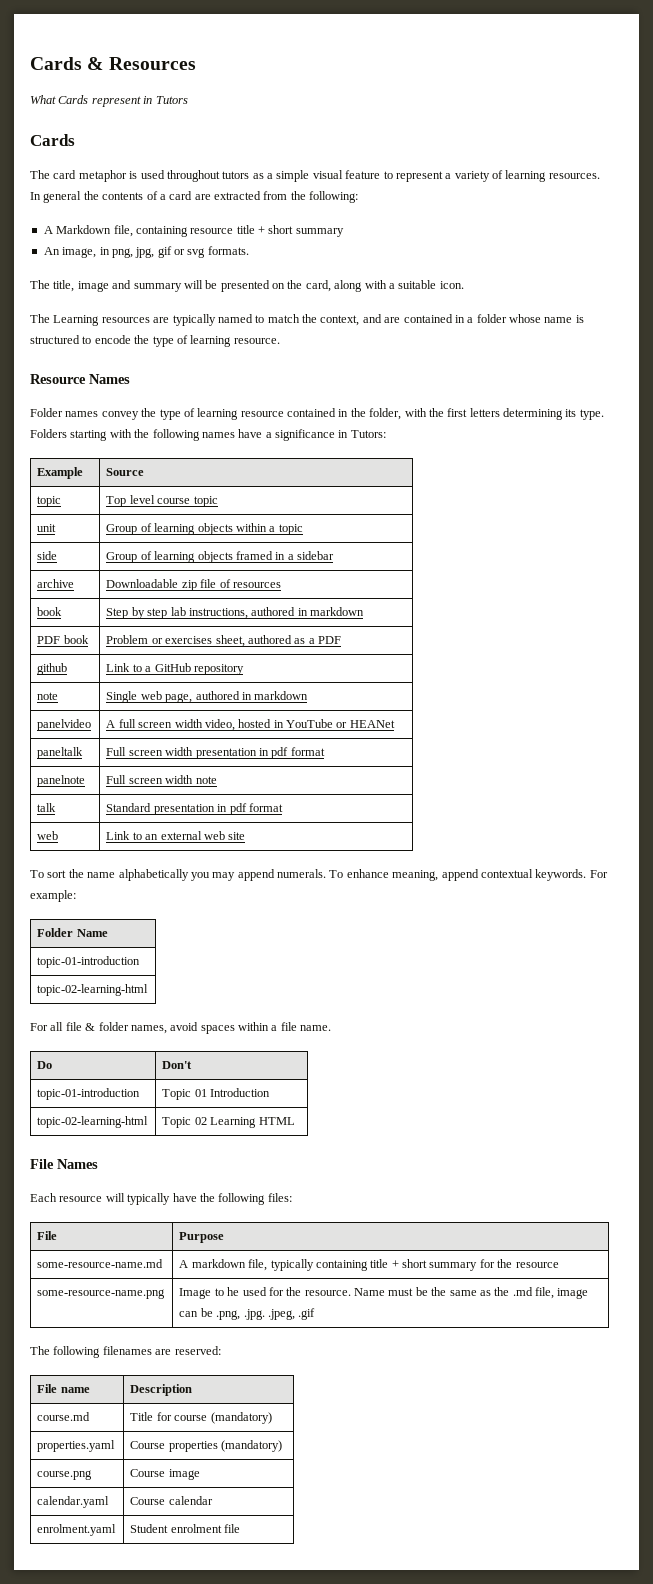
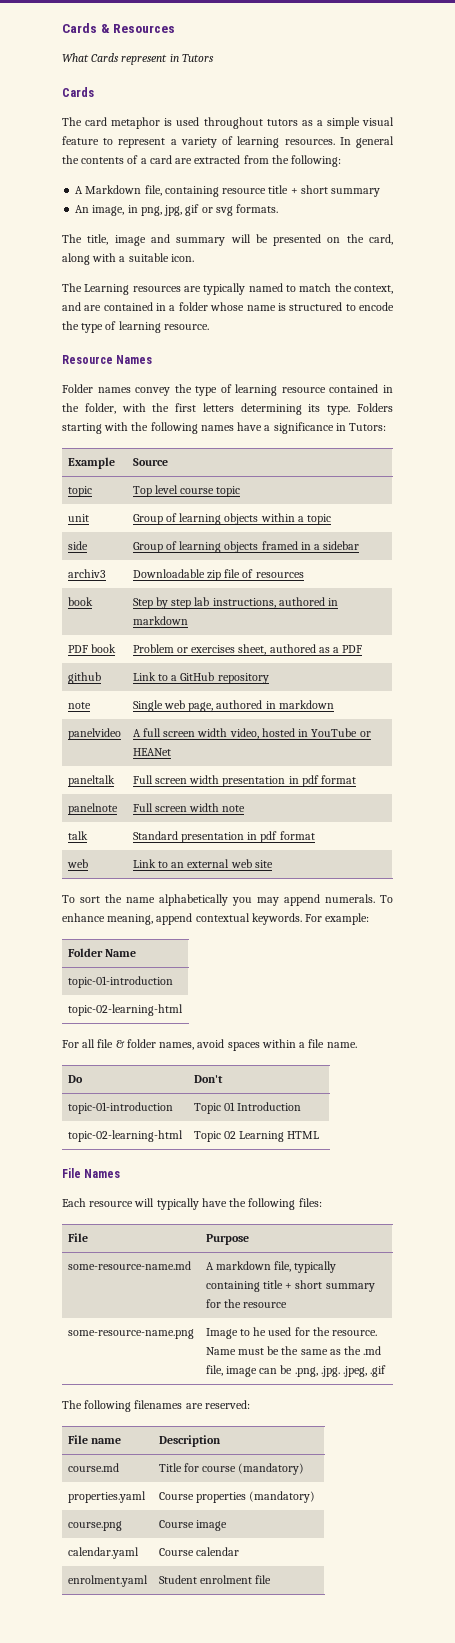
[37,579,75,588] archive -> [67,569,106,578] archiv3

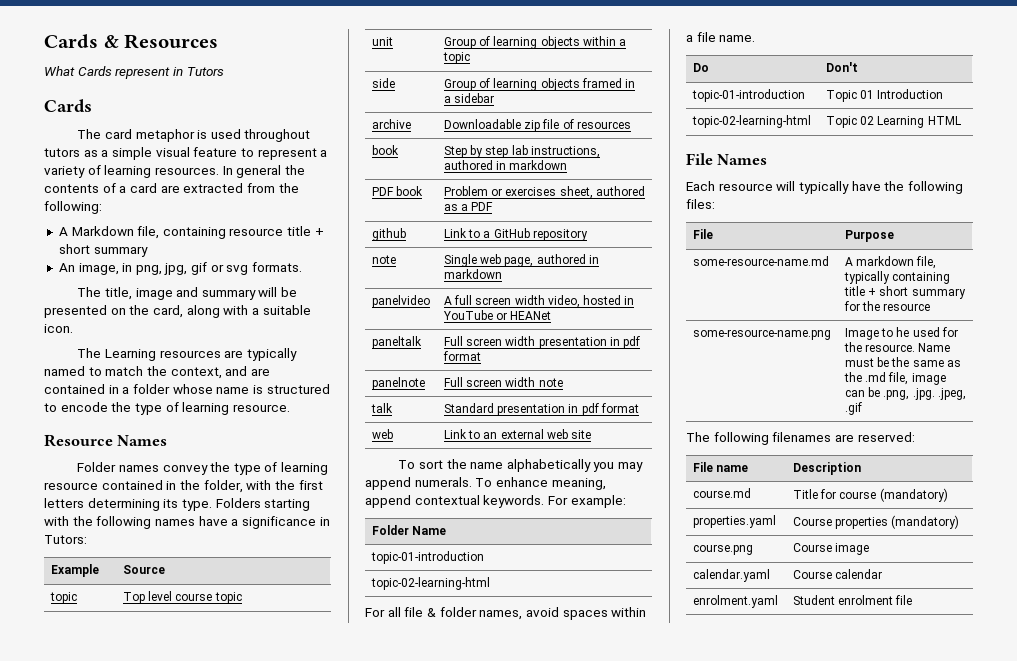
[67,569,106,578] archiv3 -> [371,119,411,129] archive

